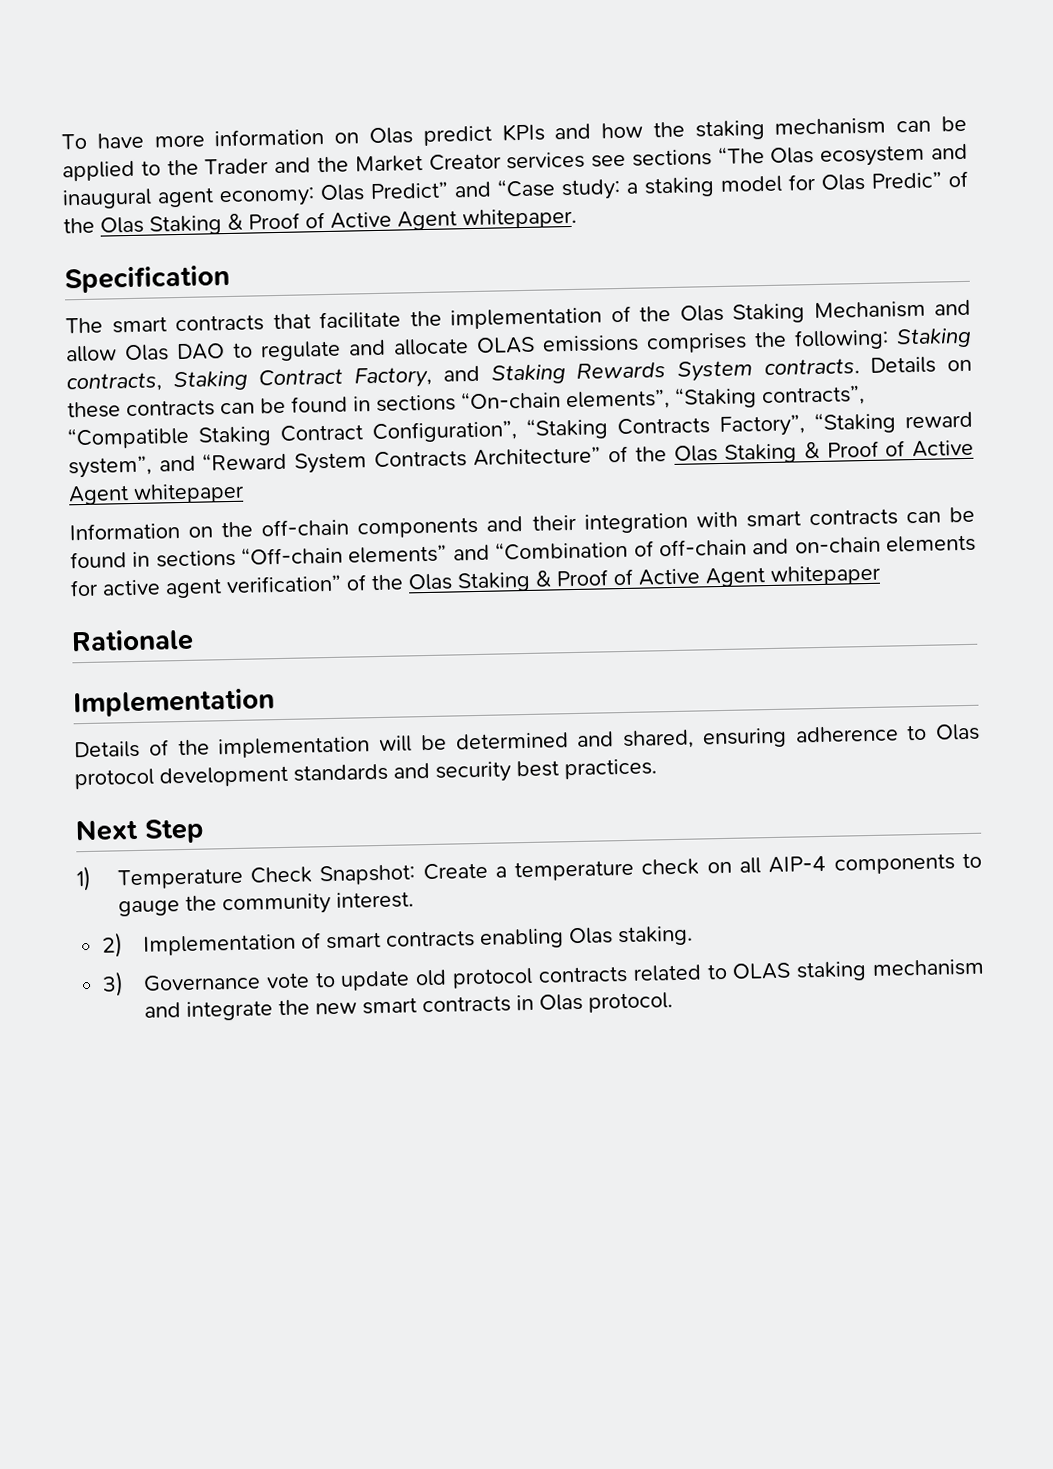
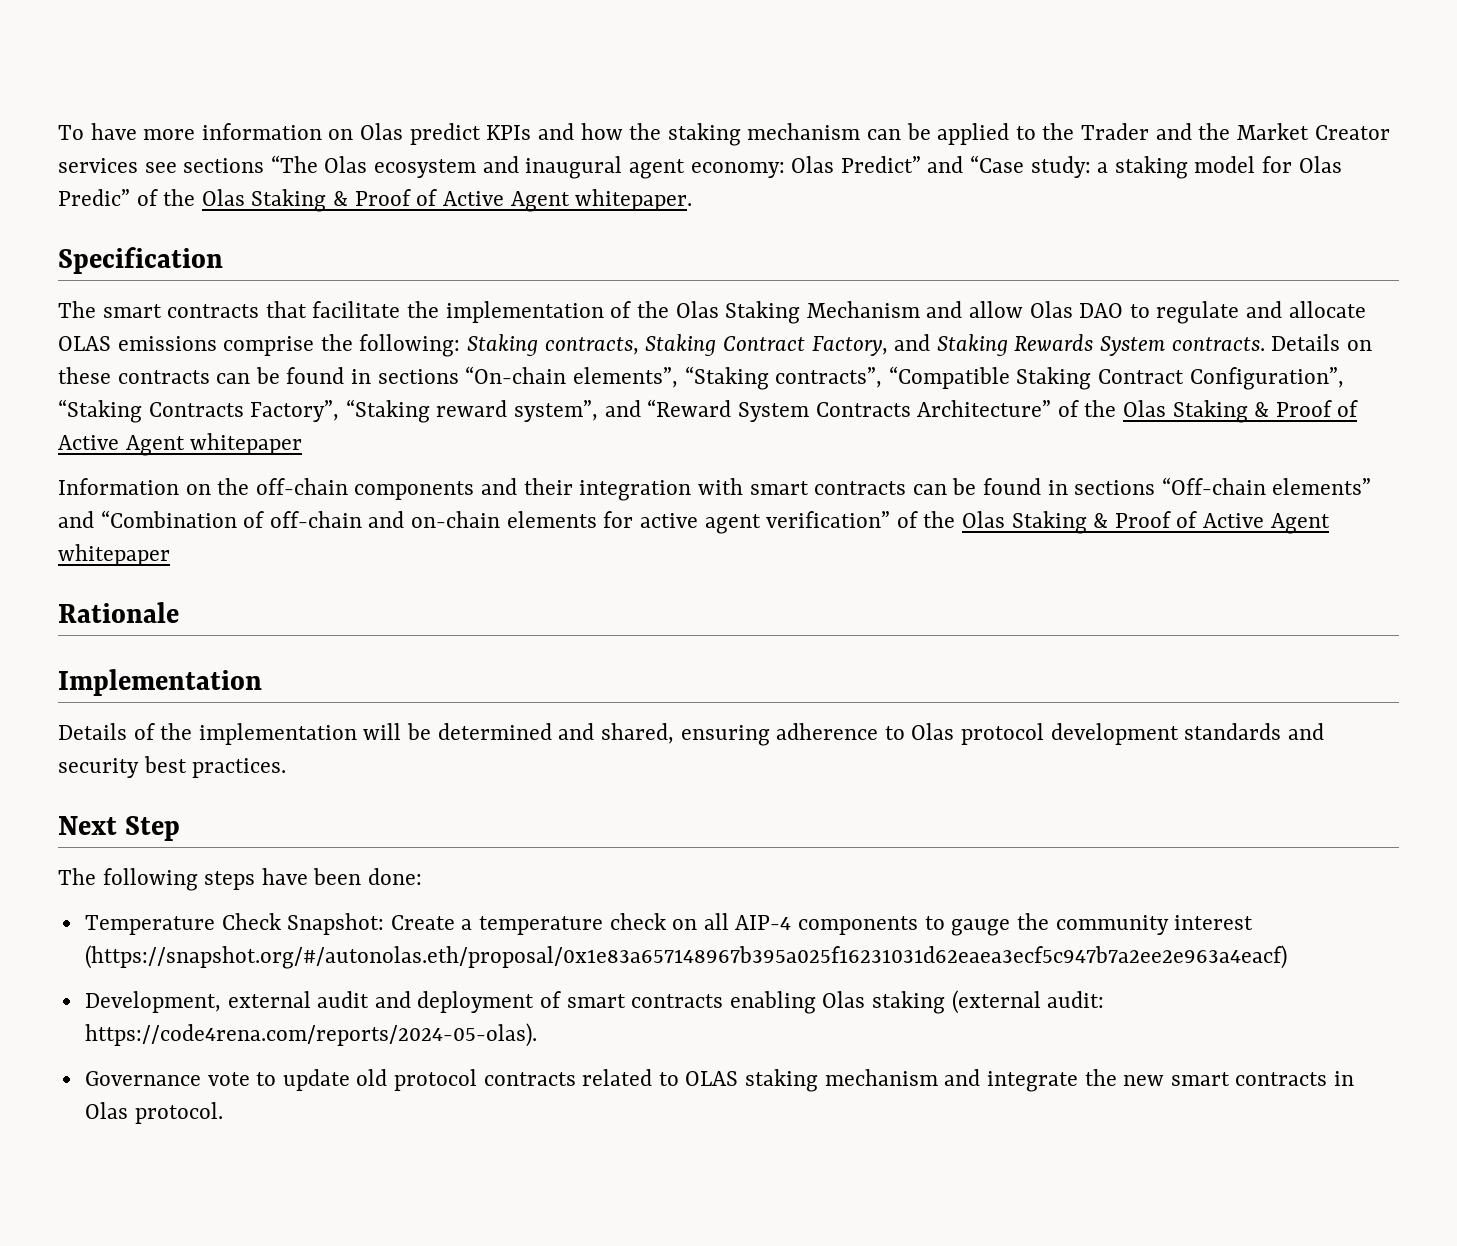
[646,332,747,354] comprises -> [223,336,315,356] comprise
[76,865,92,892] 1) -> [58,868,423,891] The following steps have been done: //
[335,891,414,909] [101,932,296,958] interest. // 2) Implementation -> [1174,915,1254,930] [84,945,1287,969] [84,991,535,1013] interest (https://snapshot.org/#/autonolas.eth/proposal/0x1e83a657148967b395a025f16231031d62eaea3ecf5c947b7a2ee2e963a4eacf) // Development, external audit and deployment
[616,925,693,947] [102,971,125,997] staking. // 3) -> [872,990,1105,1014] [84,1023,537,1047] staking (external audit: https://code4rena.com/reports/2024-05-olas). //

